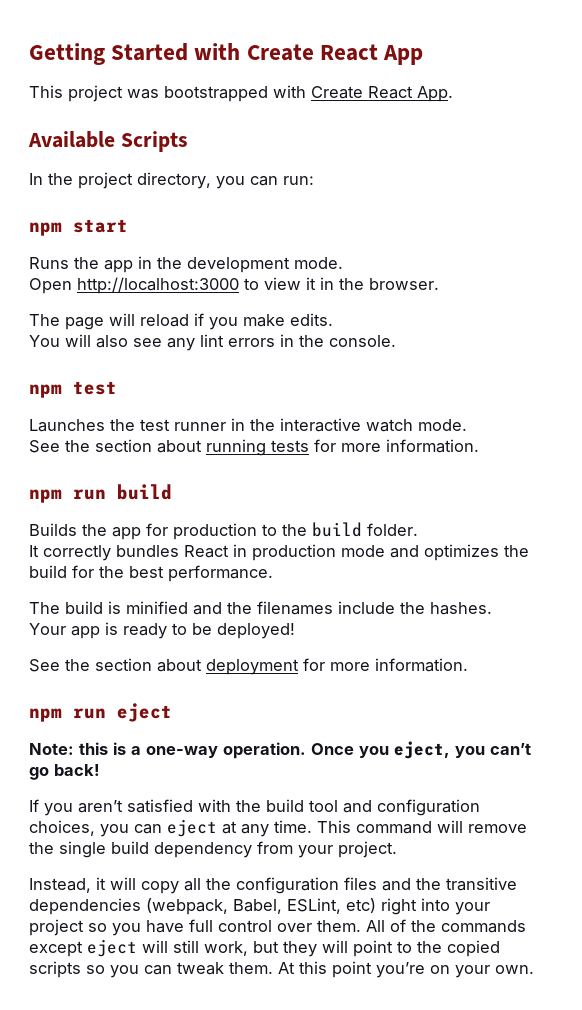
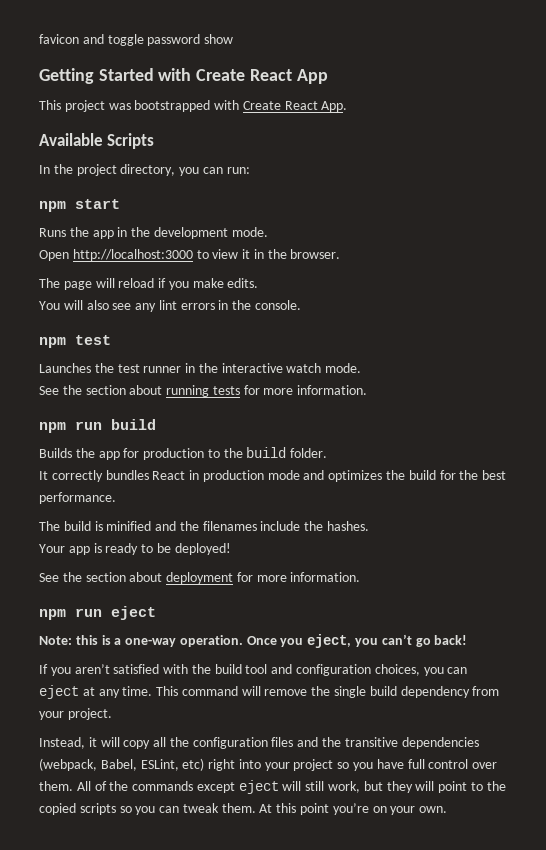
(29, 54) none -> [39,34,234,46] favicon and toggle password show //

